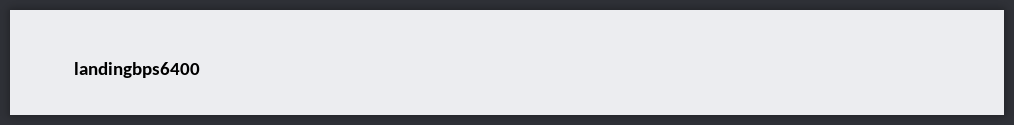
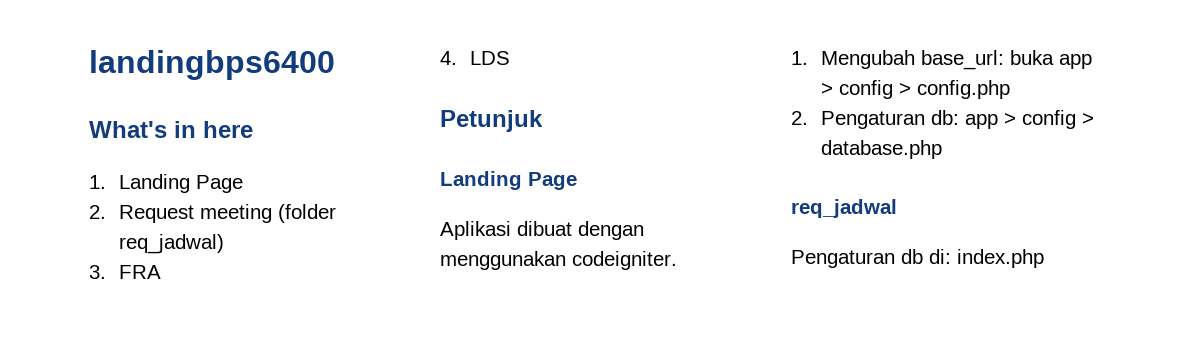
(200, 70) none -> [89,121,253,138] [89,174,243,193] [89,204,336,223] [118,234,224,254] [89,265,161,279] [440,51,510,65] [440,110,543,132] [440,171,577,190] [440,221,644,240] [440,251,677,270] [791,50,1092,70] [820,80,1010,99] [791,110,1094,129] [820,140,942,159] [791,199,897,218] [791,249,1044,268] // What's in here // 1. Landing Page // 2. Request meeting (folder req_jadwal) // 3. FRA // 4. LDS // Petunjuk // Landing Page // Aplikasi dibuat dengan menggunakan codeigniter. // 1. Mengubah base_url: buka app > config > config.php // 2. Pengaturan db: app > config > database.php // req_jadwal // Pengaturan db di: index.php

